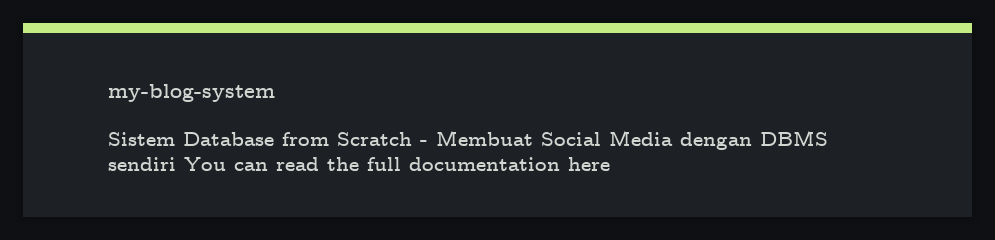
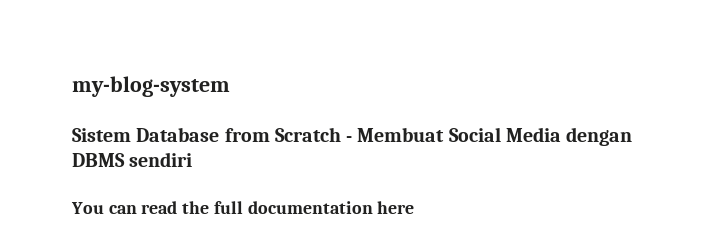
(176, 164) none -> (193, 159) //

